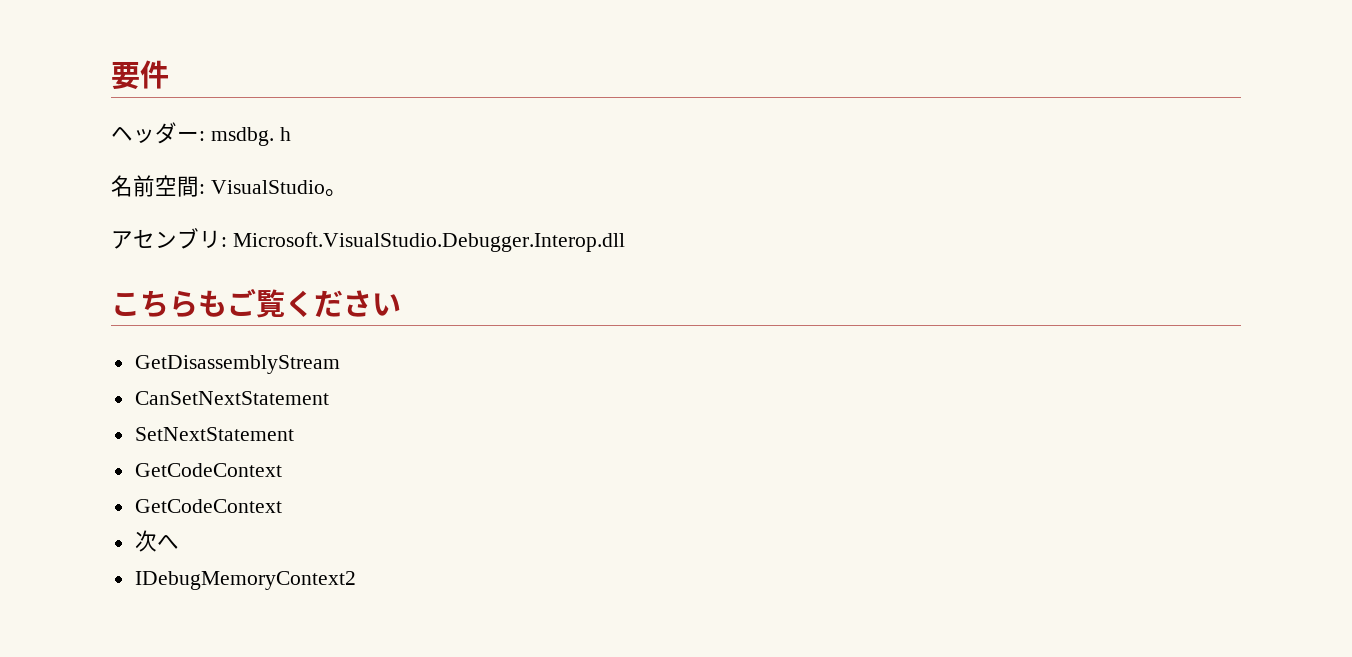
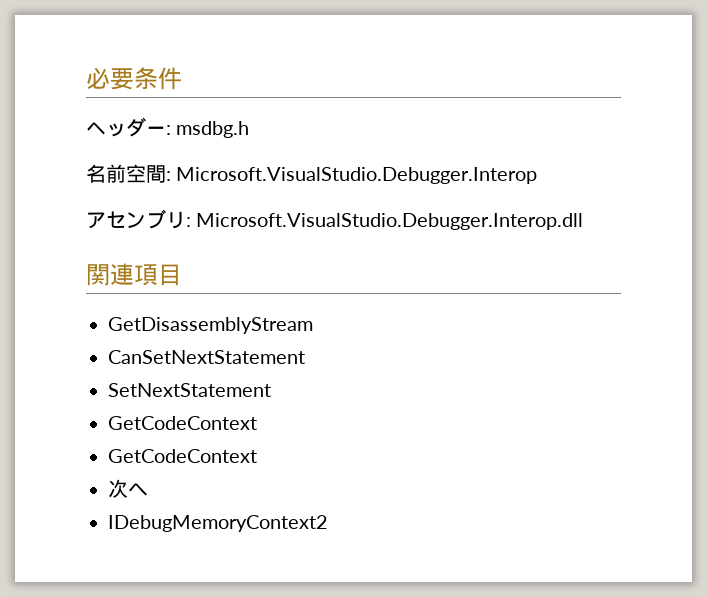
[111,61,140,90] 要 -> [86,67,158,90] 必要条
[210,127,291,146] msdbg. h -> [176,121,250,138] msdbg.h
[210,180,347,197] VisualStudio。 -> [176,167,538,184] Microsoft.VisualStudio.Debugger.Interop
[111,288,401,318] こちらもご覧ください -> [86,263,182,286] 関連項目

